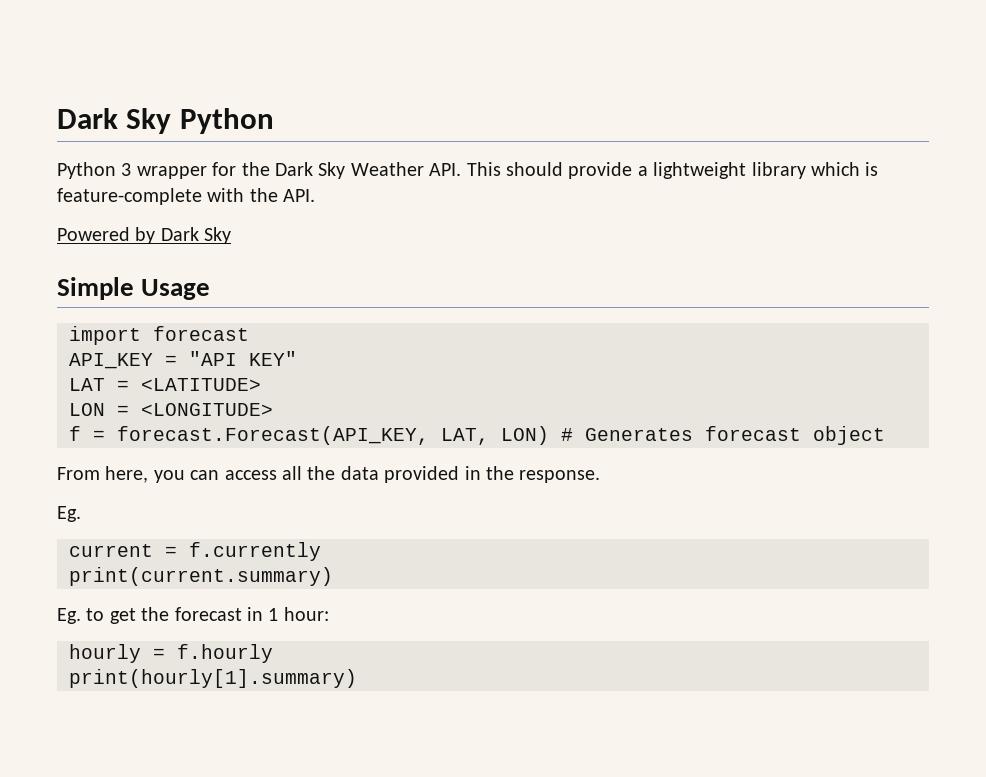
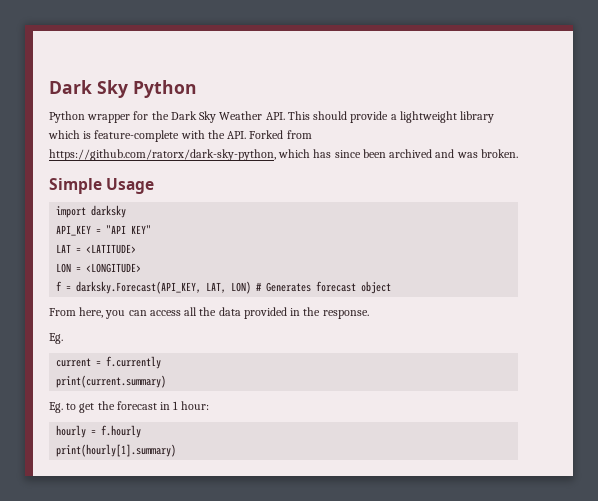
[121,163,132,176] 3 -> (85, 117) none
[57,227,232,244] // Powered by Dark Sky -> [249,130,312,139] [49,149,518,161] Forked from https://github.com/ratorx/dark-sky-python, which has since been archived and was broken.
[153,326,249,341] forecast -> [91,205,127,218] darksky
[117,426,429,445] forecast.Forecast(API_KEY, -> [76,281,202,294] darksky.Forecast(API_KEY,

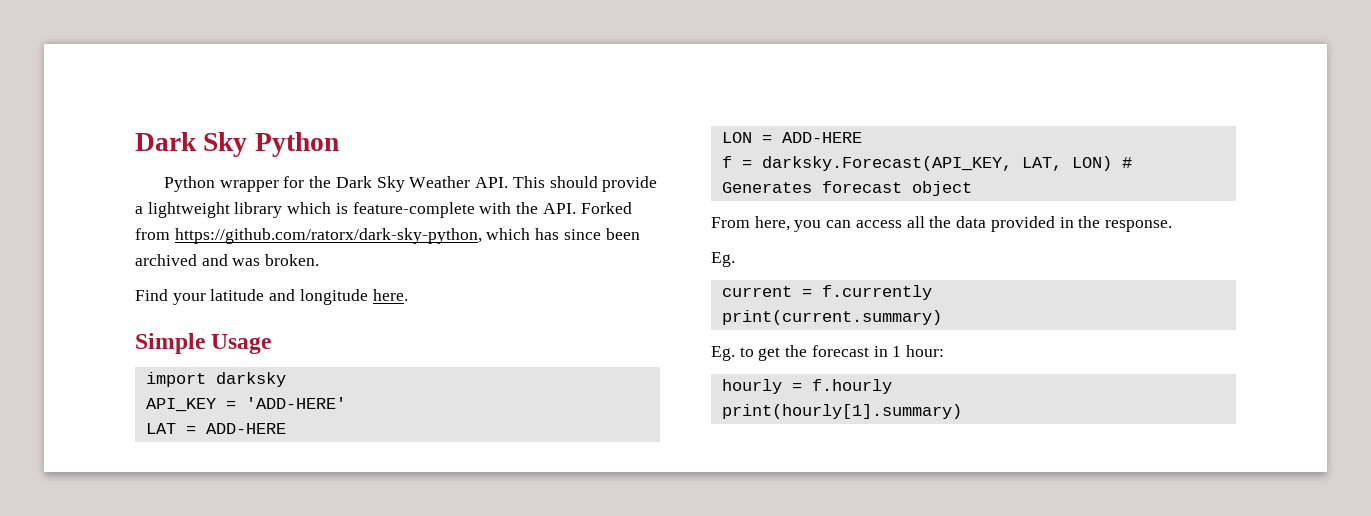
(518, 153) none -> [135,289,408,305] // Find your latitude and longitude here.
[106,225,152,234] "API KEY" -> [245,397,346,409] 'ADD-HERE'
[86,244,137,254] <LATITUDE> -> [205,423,286,434] ADD-HERE
[86,263,142,273] <LONGITUDE> -> [781,132,862,143] ADD-HERE

